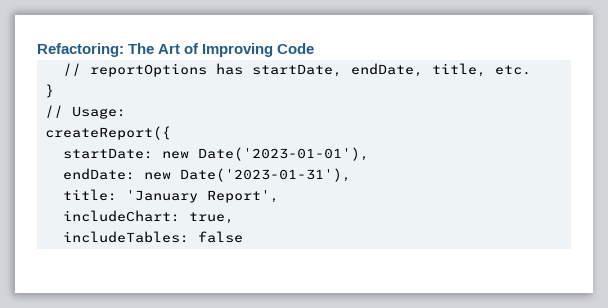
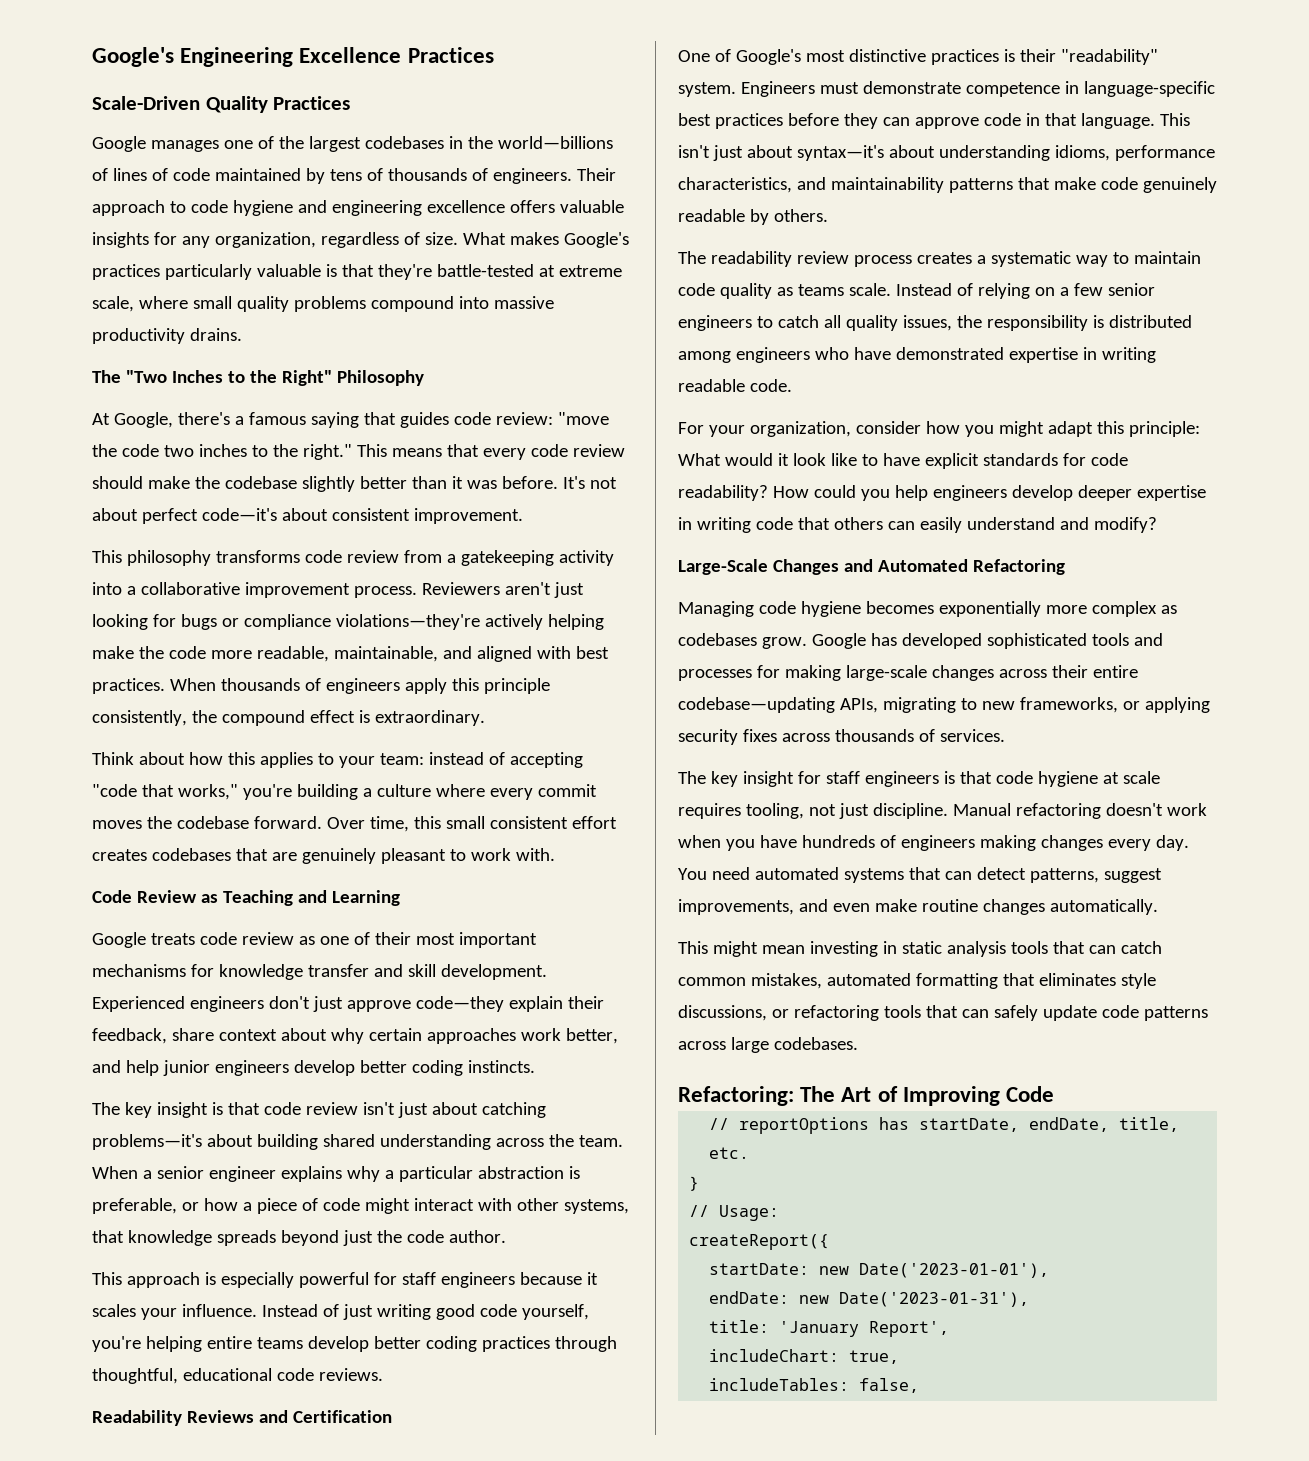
(37, 50) none -> [92,47,494,67] [92,96,351,113] [92,136,613,152] [92,168,616,184] [92,200,624,216] [92,232,629,248] [92,264,622,280] [92,296,554,312] [92,328,242,344] [92,370,424,386] [92,412,609,428] [92,444,625,460] [92,476,617,492] [92,508,523,524] [92,550,614,566] [92,582,584,598] [92,614,604,630] [92,646,609,662] [92,678,550,694] [92,710,485,726] [92,752,583,768] [92,784,597,800] [92,816,617,832] [92,848,555,864] [92,890,400,906] [92,932,537,948] [92,964,547,980] [92,996,604,1012] [92,1028,618,1044] [92,1060,535,1076] [92,1102,546,1118] [92,1134,623,1150] [92,1166,580,1182] [92,1198,629,1214] [92,1230,506,1246] [92,1272,598,1288] [92,1304,589,1320] [92,1336,617,1352] [92,1368,383,1384] [92,1410,392,1426] [678,49,1158,65] [678,81,1215,97] [678,113,1190,129] [678,145,1215,161] [678,177,1217,193] [678,209,828,225] [678,251,1201,267] [678,283,1155,299] [678,315,1192,331] [678,347,1156,363] [678,379,792,392] [678,421,1200,437] [678,453,1128,469] [678,485,1206,501] [678,517,1157,533] [678,559,1065,575] [678,601,1177,617] [678,633,1163,649] [678,665,1138,681] [678,697,1210,713] [678,729,1005,745] [678,771,1160,787] [678,803,1207,819] [678,835,1189,851] [678,867,1162,883] [678,899,1158,915] [678,941,1162,957] [678,973,1156,989] [678,1005,1208,1021] [678,1037,858,1053] Google's Engineering Excellence Practices // Scale-Driven Quality Practices // Google manages one of the largest codebases in the world—billions of lines of code maintained by tens of thousands of engineers. Their approach to code hygiene and engineering excellence offers valuable insights for any organization, regardless of size. What makes Google's practices particularly valuable is that they're battle-tested at extreme scale, where small quality problems compound into massive productivity drains. // The "Two Inches to the Right" Philosophy // At Google, there's a famous saying that guides code review: "move the code two inches to the right." This means that every code review should make the codebase slightly better than it was before. It's not about perfect code—it's about consistent improvement. // This philosophy transforms code review from a gatekeeping activity into a collaborative improvement process. Reviewers aren't just looking for bugs or compliance violations—they're actively helping make the code more readable, maintainable, and aligned with best practices. When thousands of engineers apply this principle consistently, the compound effect is extraordinary. // Think about how this applies to your team: instead of accepting "code that works," you're building a culture where every commit moves the codebase forward. Over time, this small consistent effort creates codebases that are genuinely pleasant to work with. // Code Review as Teaching and Learning // Google treats code review as one of their most important mechanisms for knowledge transfer and skill development. Experienced engineers don't just approve code—they explain their feedback, share context about why certain approaches work better, and help junior engineers develop better coding instincts. // The key insight is that code review isn't just about catching problems—it's about building shared understanding across the team. When a senior engineer explains why a particular abstraction is preferable, or how a piece of code might interact with other systems, that knowledge spreads beyond just the code author. // This approach is especially powerful for staff engineers because it scales your influence. Instead of just writing good code yourself, you're helping entire teams develop better coding practices through thoughtful, educational code reviews. // Readability Reviews and Certification // One of Google's most distinctive practices is their "readability" system. Engineers must demonstrate competence in language-specific best practices before they can approve code in that language. This isn't just about syntax—it's about understanding idioms, performance characteristics, and maintainability patterns that make code genuinely readable by others. // The readability review process creates a systematic way to maintain code quality as teams scale. Instead of relying on a few senior engineers to catch all quality issues, the responsibility is distributed among engineers who have demonstrated expertise in writing readable code. // For your organization, consider how you might adapt this principle: What would it look like to have explicit standards for code readability? How could you help engineers develop deeper expertise in writing code that others can easily understand and modify? // Large-Scale Changes and Automated Refactoring // Managing code hygiene becomes exponentially more complex as codebases grow. Google has developed sophisticated tools and processes for making large-scale changes across their entire codebase—updating APIs, migrating to new frameworks, or applying security fixes across thousands of services. // The key insight for staff engineers is that code hygiene at scale requires tooling, not just discipline. Manual refactoring doesn't work when you have hundreds of engineers making changes every day. You need automated systems that can detect patterns, suggest improvements, and even make routine changes automatically. // This might mean investing in static analysis tools that can catch common mistakes, automated formatting that eliminates style discussions, or refactoring tools that can safely update code patterns across large codebases. //
[197,231,243,243] false -> [859,1378,920,1393] false,

